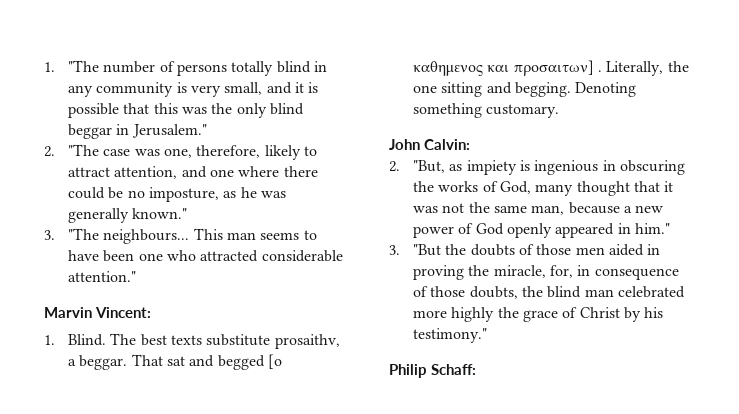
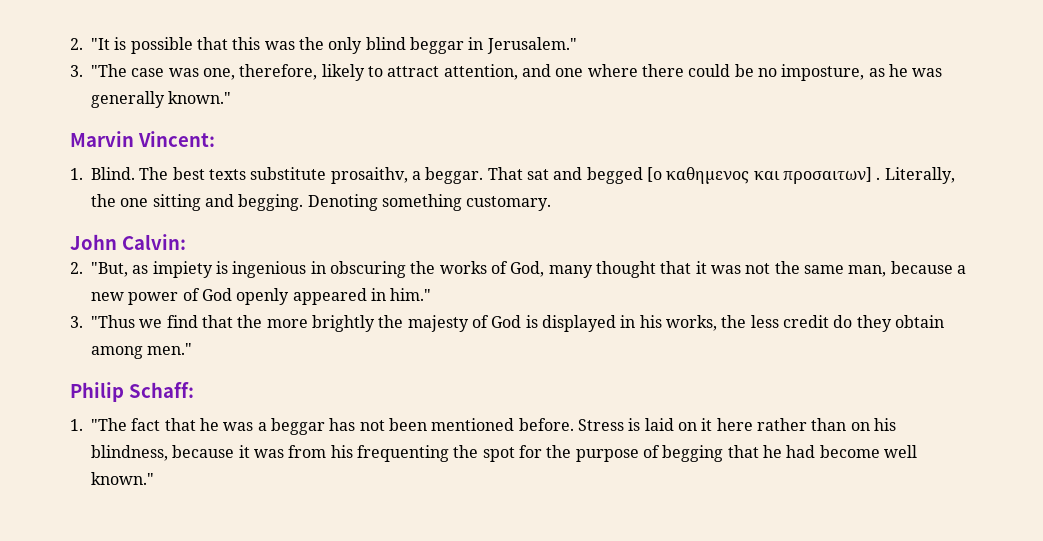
[44,60,327,76] [67,82,304,97] 1. "The number of persons totally blind in any community is very small, and it -> [70,38,111,50] 2. "It
[44,146,55,157] 2. -> [70,65,83,77] 3.
[44,228,317,244] [67,250,343,262] [67,271,136,282] // 3. "The neighbours... This man seems to have been one who attracted considerable attention." -> (232, 97) none
[412,244,661,256] [412,265,679,280] [412,286,685,299] [412,307,664,322] [412,328,487,343] [389,364,477,378] "But the doubts of those men aided in proving the miracle, for, in consequence of those doubts, the blind man celebrated more highly the grace of Christ by his testimony." // Philip Schaff: -> [91,315,944,332] [91,343,193,359] [70,382,194,402] [70,418,896,435] [91,445,917,462] [91,472,155,485] "Thus we find that the more brightly the majesty of God is displayed in his works, the less credit do they obtain among men." // Philip Schaff: // 1. "The fact that he was a beggar has not been mentioned before. Stress is laid on it here rather than on his blindness, because it was from his frequenting the spot for the purpose of begging that he had become well known."

